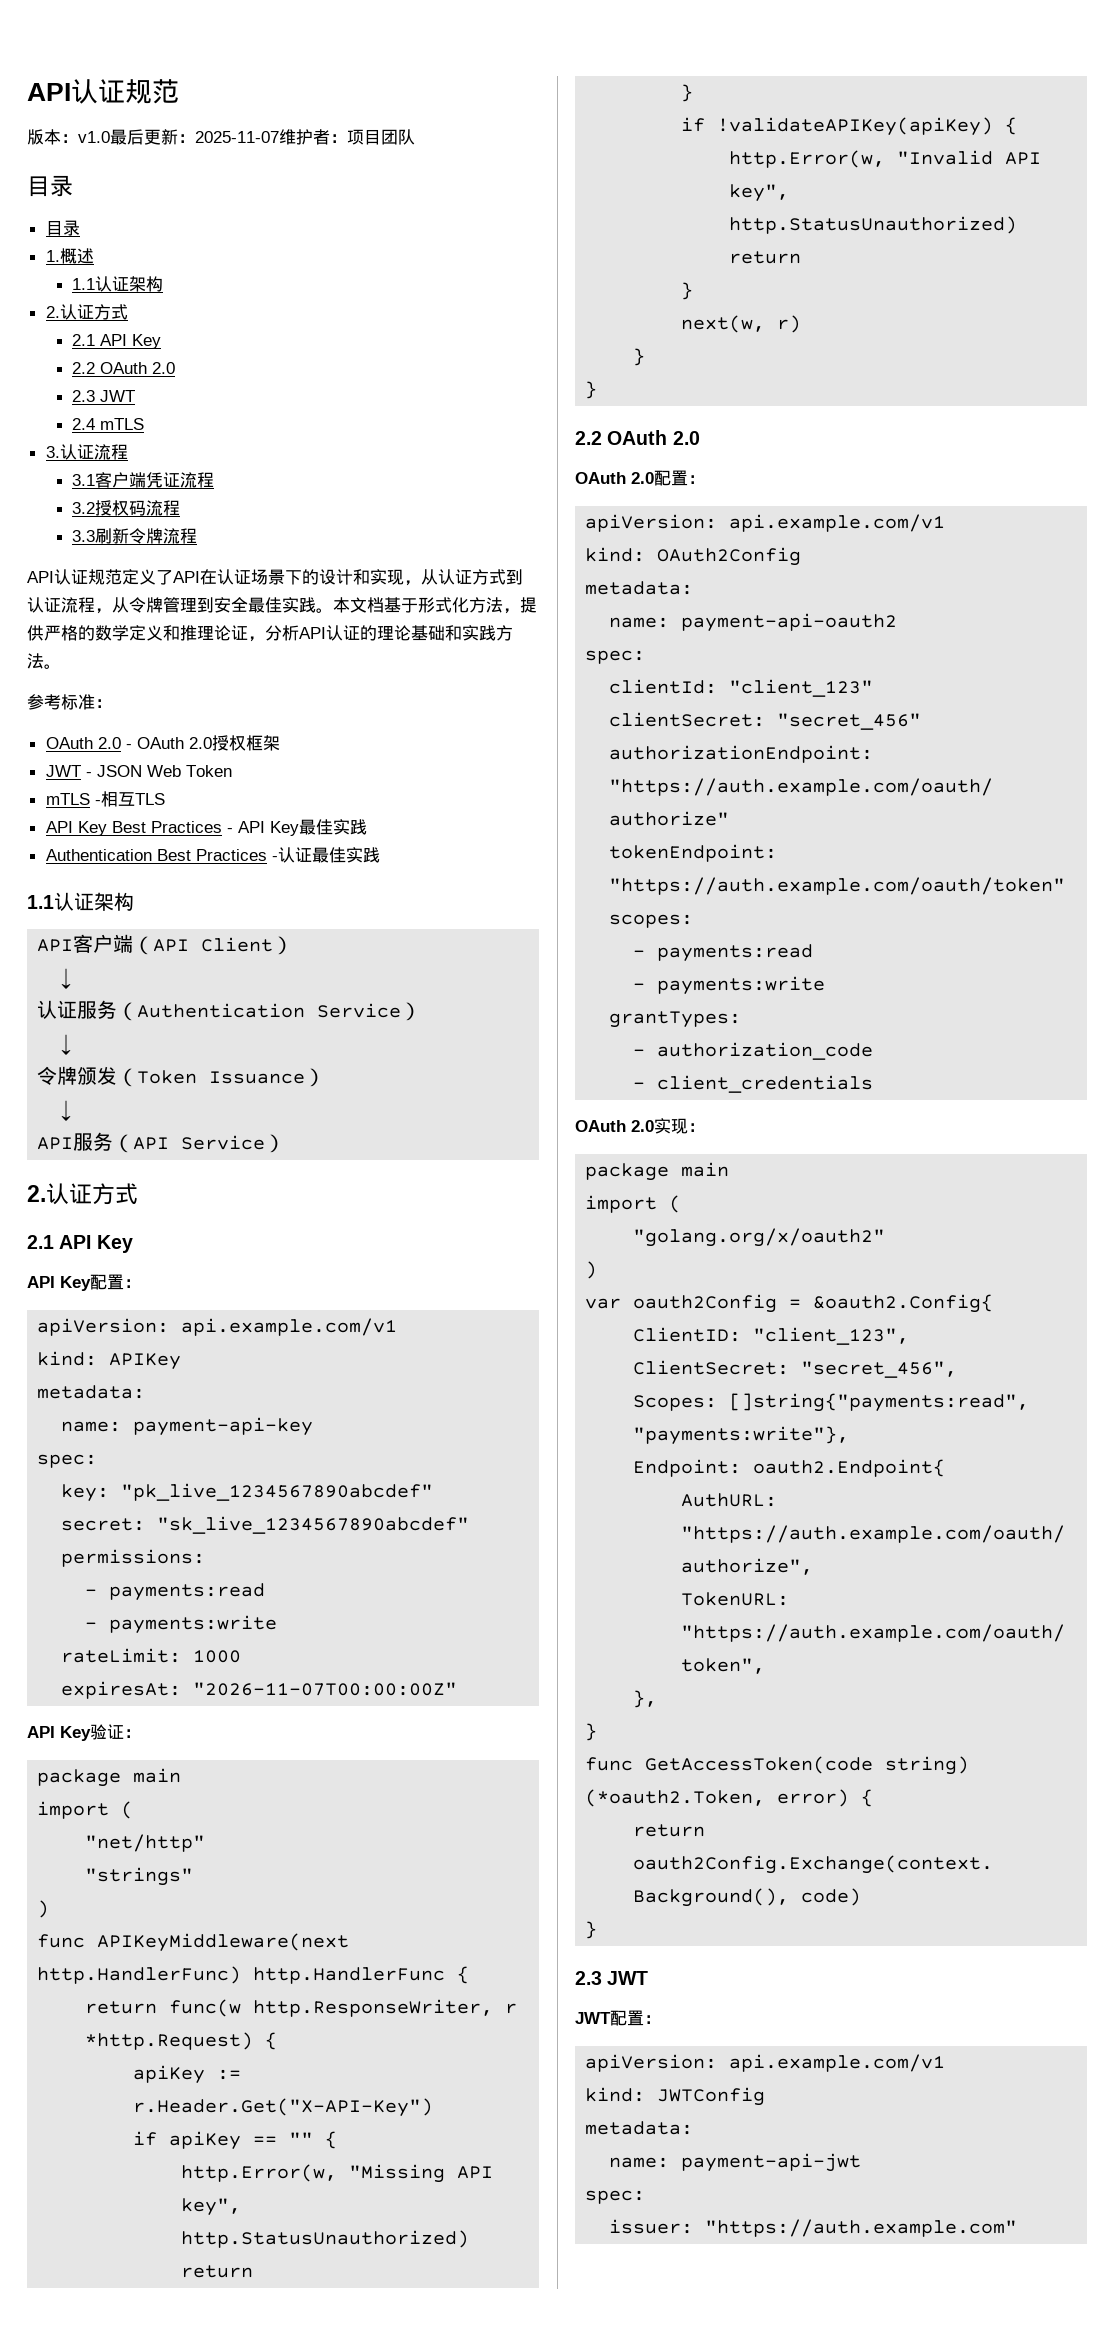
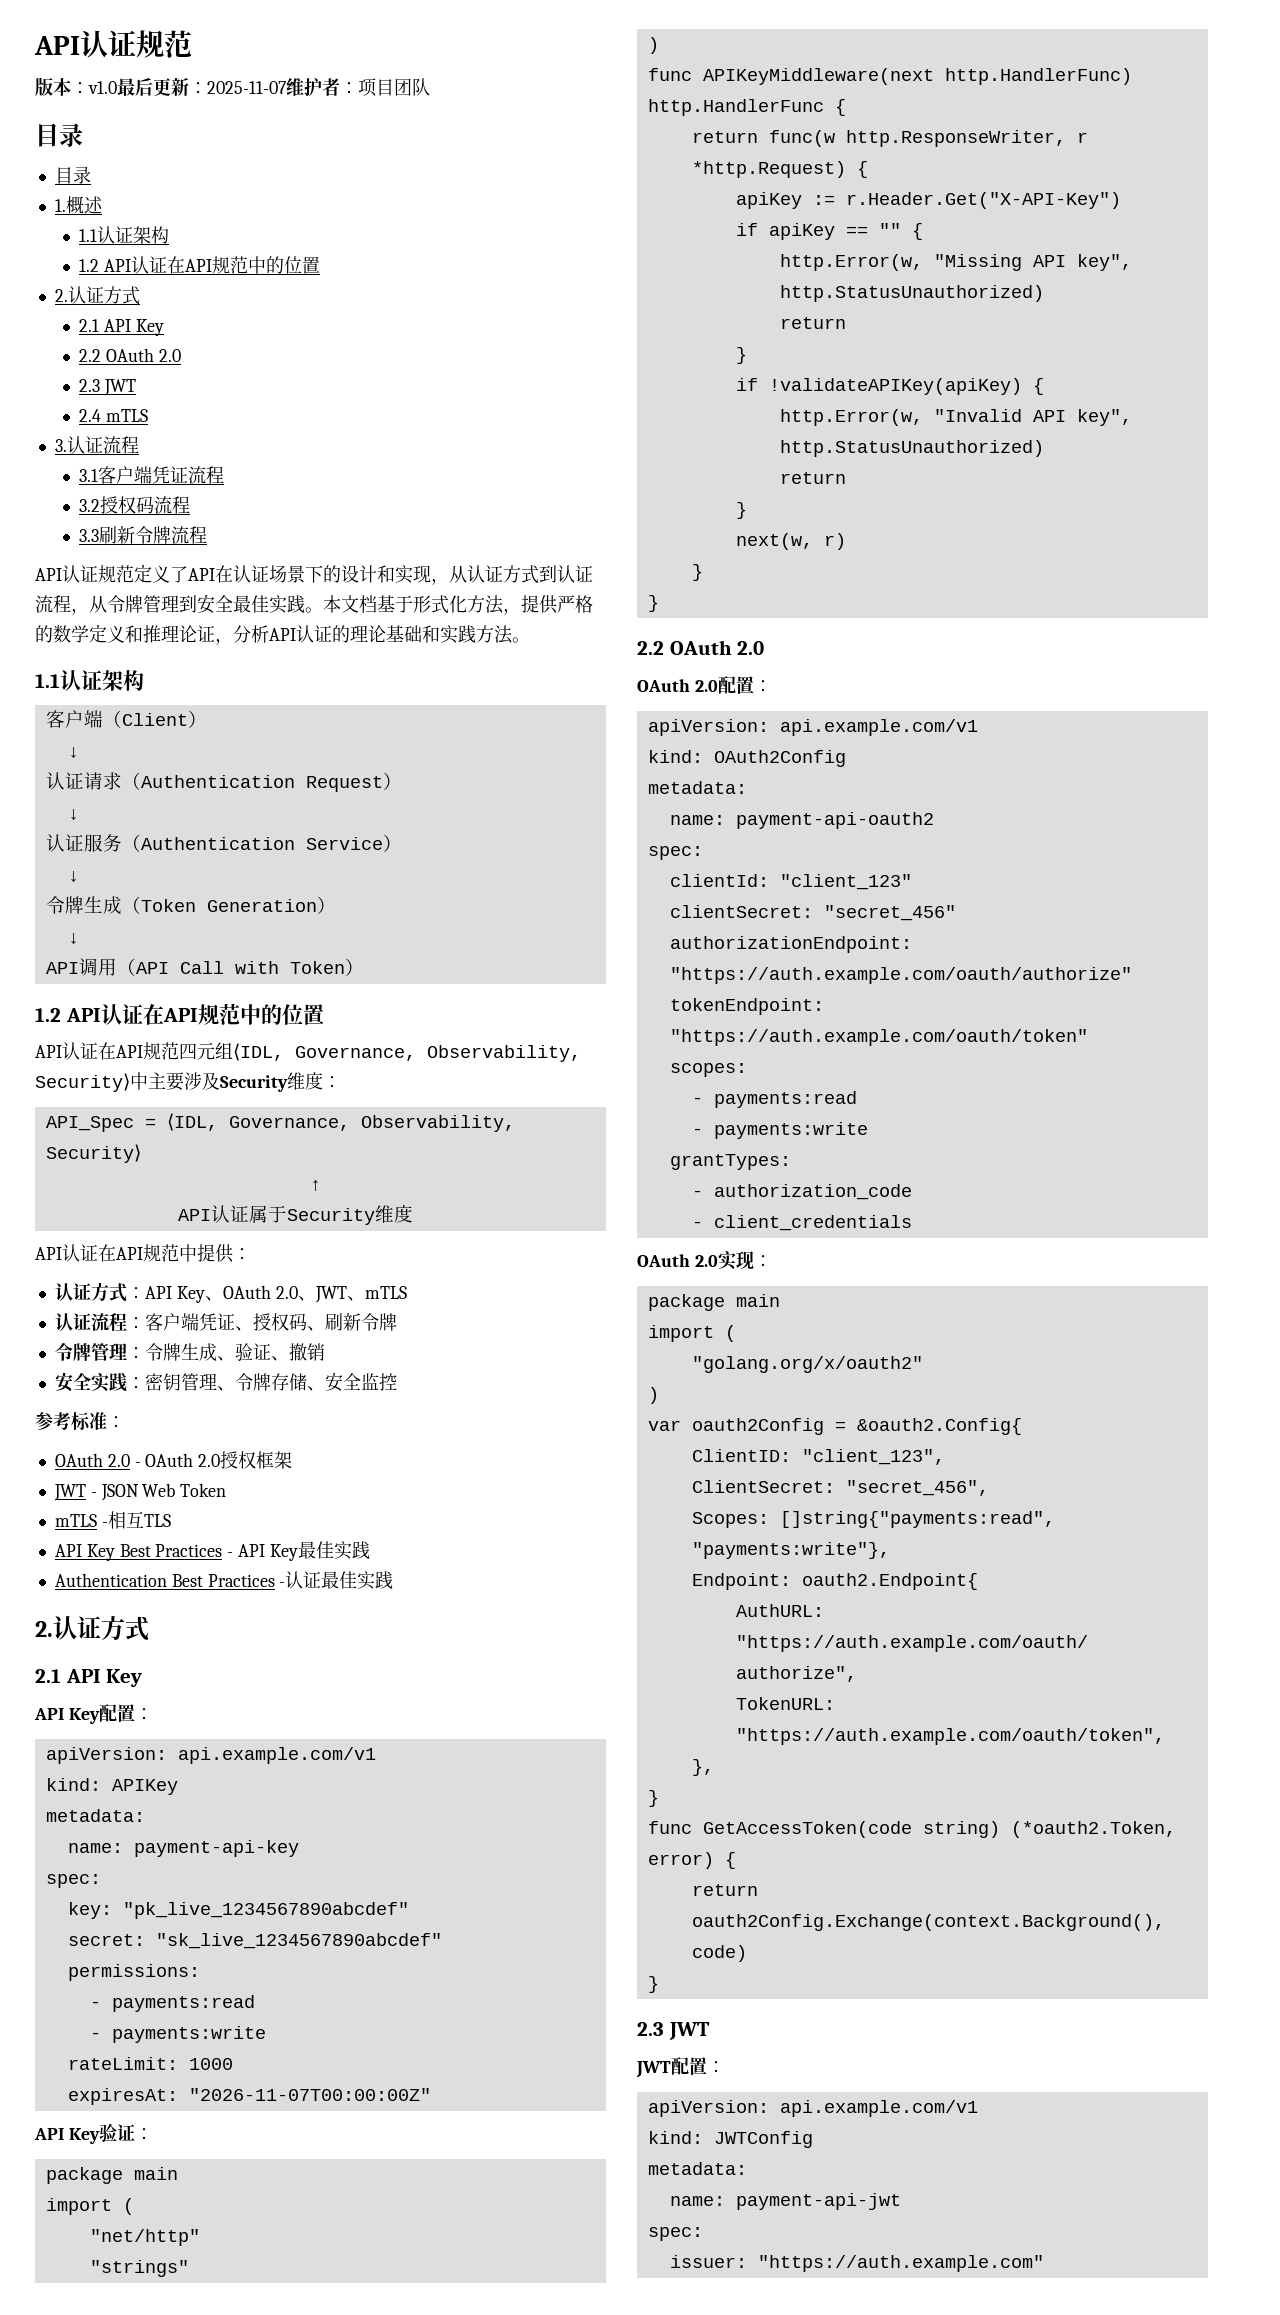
(164, 284) none -> [79,256,321,274] // 1.2 API认证在API规范中的位置
(61, 666) none -> [35,670,144,691] [45,710,207,728] [67,747,79,758] [45,772,402,792] [67,809,79,820] [45,834,402,852] [67,871,79,882] [45,896,336,915] [67,933,79,944] [45,958,364,976] [35,1003,324,1025] [35,1042,581,1062] [35,1072,341,1092] [45,1113,515,1132] [45,1144,141,1163] [309,1180,321,1191] [177,1205,413,1225] [35,1244,251,1263] [54,1282,407,1303] [54,1313,397,1332] [54,1343,325,1361] [54,1372,397,1392] // 1.1认证架构 // 客户端（Client） // ↓ // 认证请求（Authentication Request） // ↓ // 认证服务（Authentication Service） // ↓ // 令牌生成（Token Generation） // ↓ // API调用（API Call with Token） // 1.2 API认证在API规范中的位置 // API认证在API规范四元组⟨IDL, Governance, Observability, Security⟩中主要涉及Security维度： // API_Spec = ⟨IDL, Governance, Observability, Security⟩ // ↑ // API认证属于Security维度 // API认证在API规范中提供： // 认证方式：API Key、OAuth 2.0、JWT、mTLS // 认证流程：客户端凭证、授权码、刷新令牌 // 令牌管理：令牌生成、验证、撤销 // 安全实践：密钥管理、令牌存储、安全监控
[27,892,134,911] [37,934,294,955] [61,968,72,989] [37,1000,422,1021] [61,1034,72,1055] [37,1066,326,1087] [61,1100,72,1121] [37,1132,286,1153] // 1.1认证架构 // API客户端（API Client） // ↓ // 认证服务（Authentication Service） // ↓ // 令牌颁发（Token Issuance） // ↓ // API服务（API Service） -> (394, 1580) none

